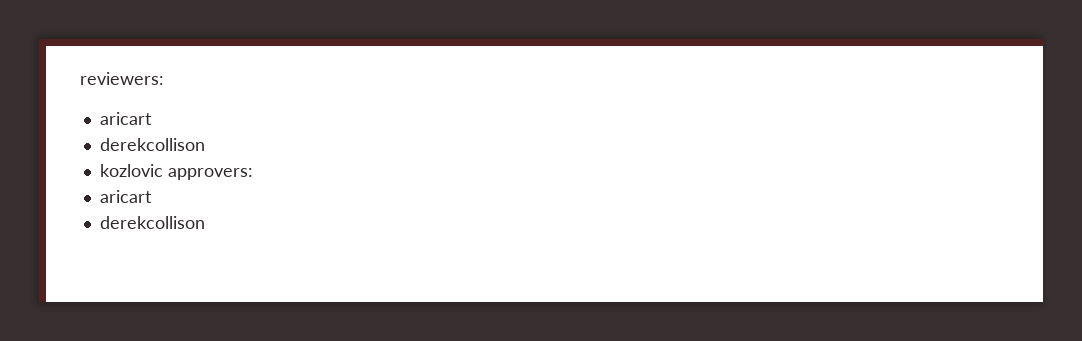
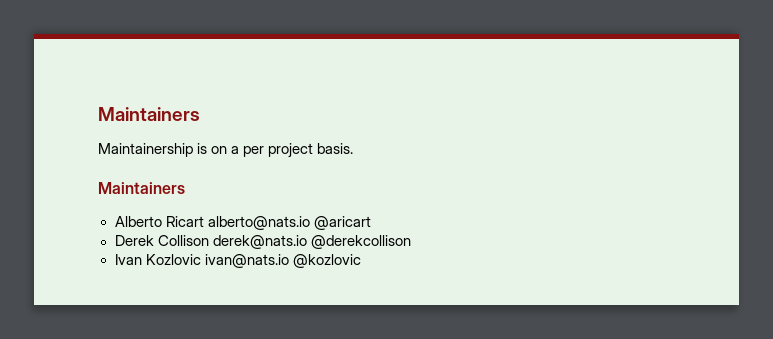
[80,72,164,85] [99,112,152,125] [99,138,205,151] [99,164,253,180] [99,190,152,203] [99,216,205,229] reviewers: // aricart // derekcollison // kozlovic approvers: // aricart // derekcollison -> [98,107,200,121] [98,143,354,158] [98,182,185,194] [114,216,371,230] [114,235,411,249] [114,254,361,268] Maintainers // Maintainership is on a per project basis. // Maintainers // Alberto Ricart alberto@nats.io @aricart // Derek Collison derek@nats.io @derekcollison // Ivan Kozlovic ivan@nats.io @kozlovic

